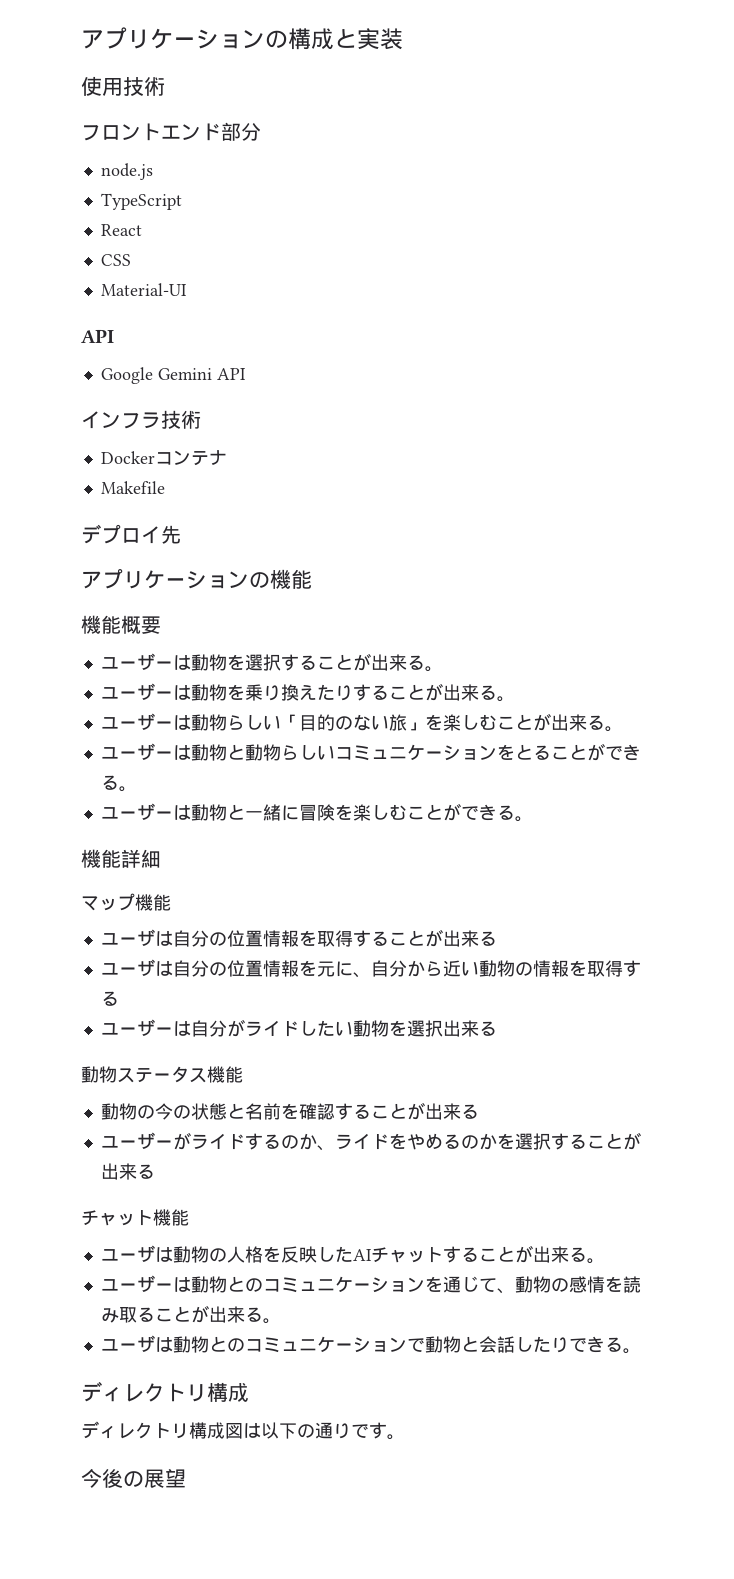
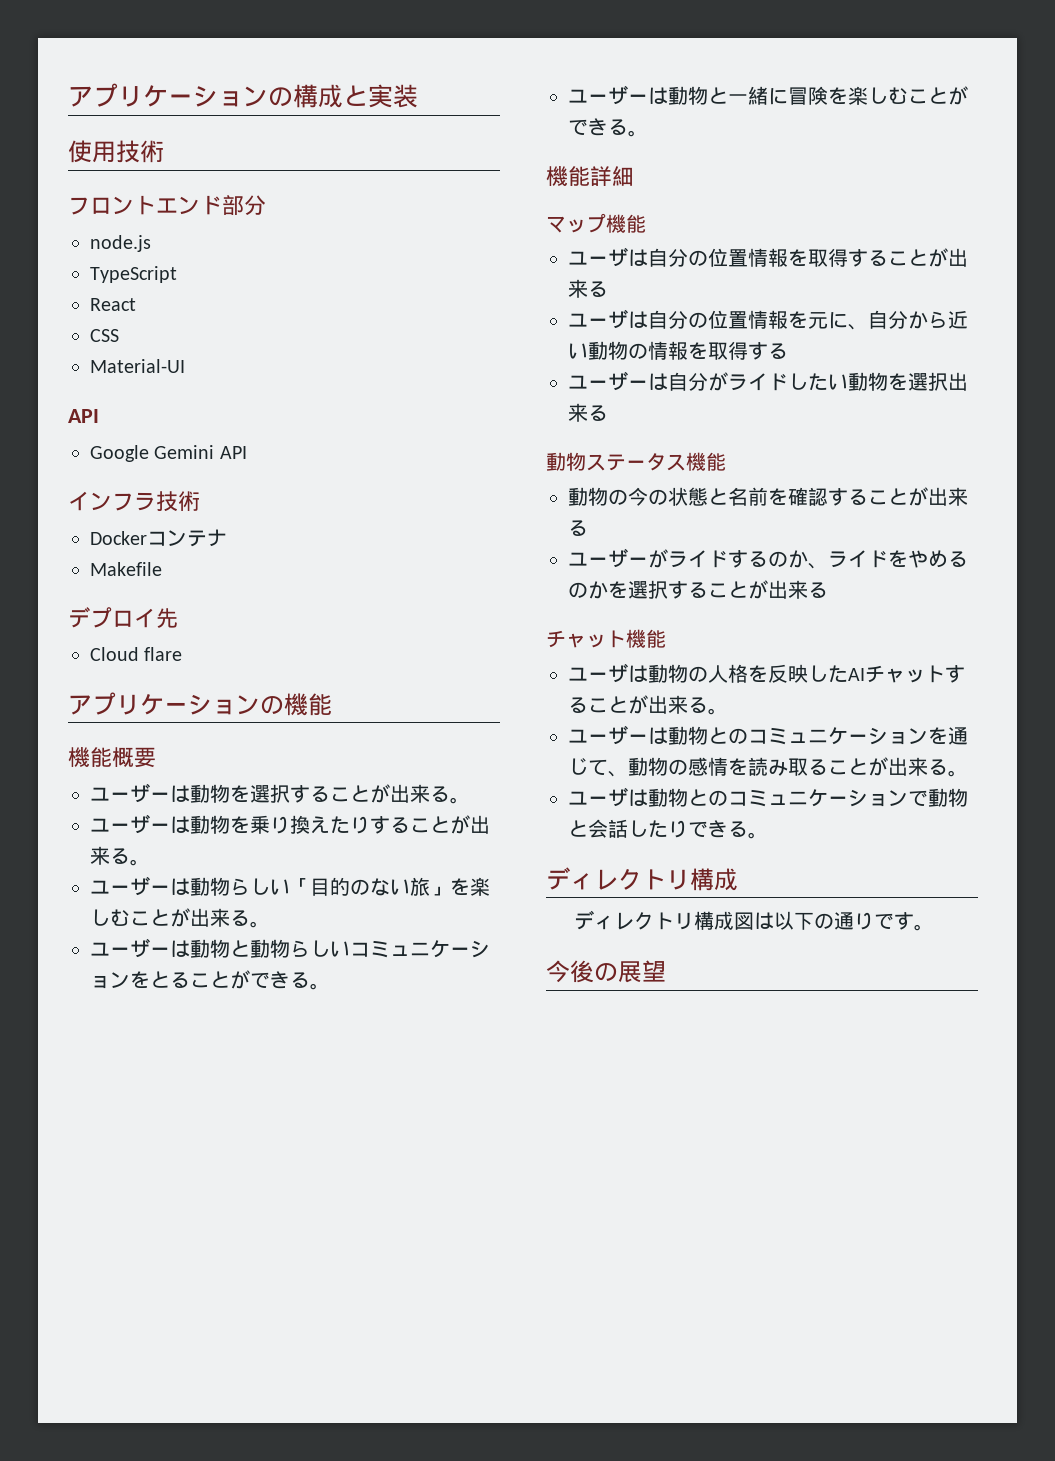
(181, 534) none -> [90,647,183,661] // Cloud flare

